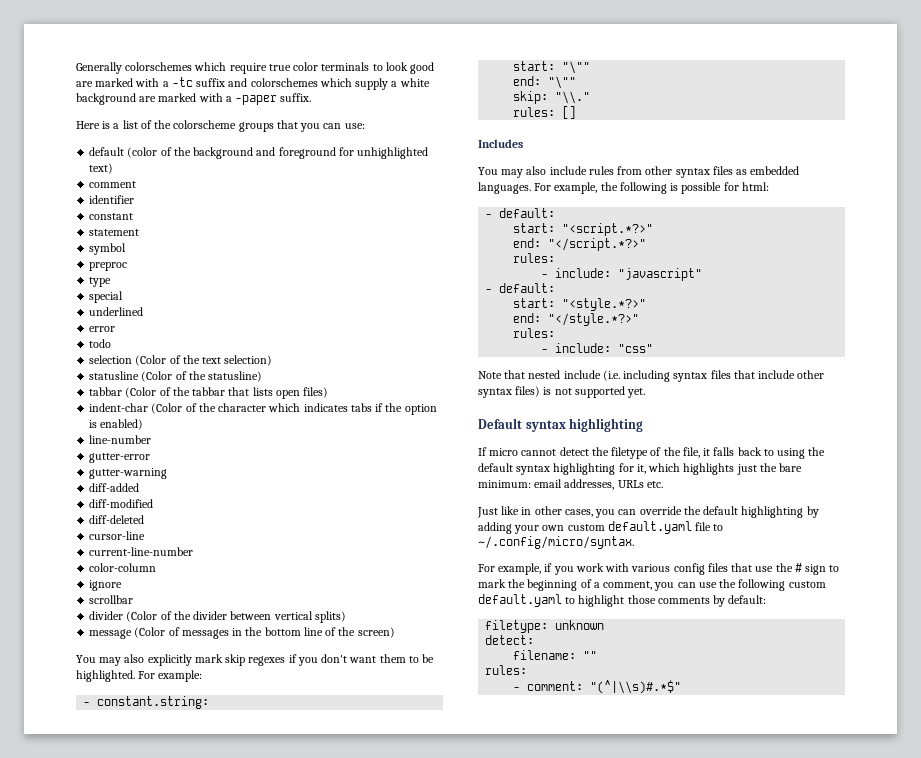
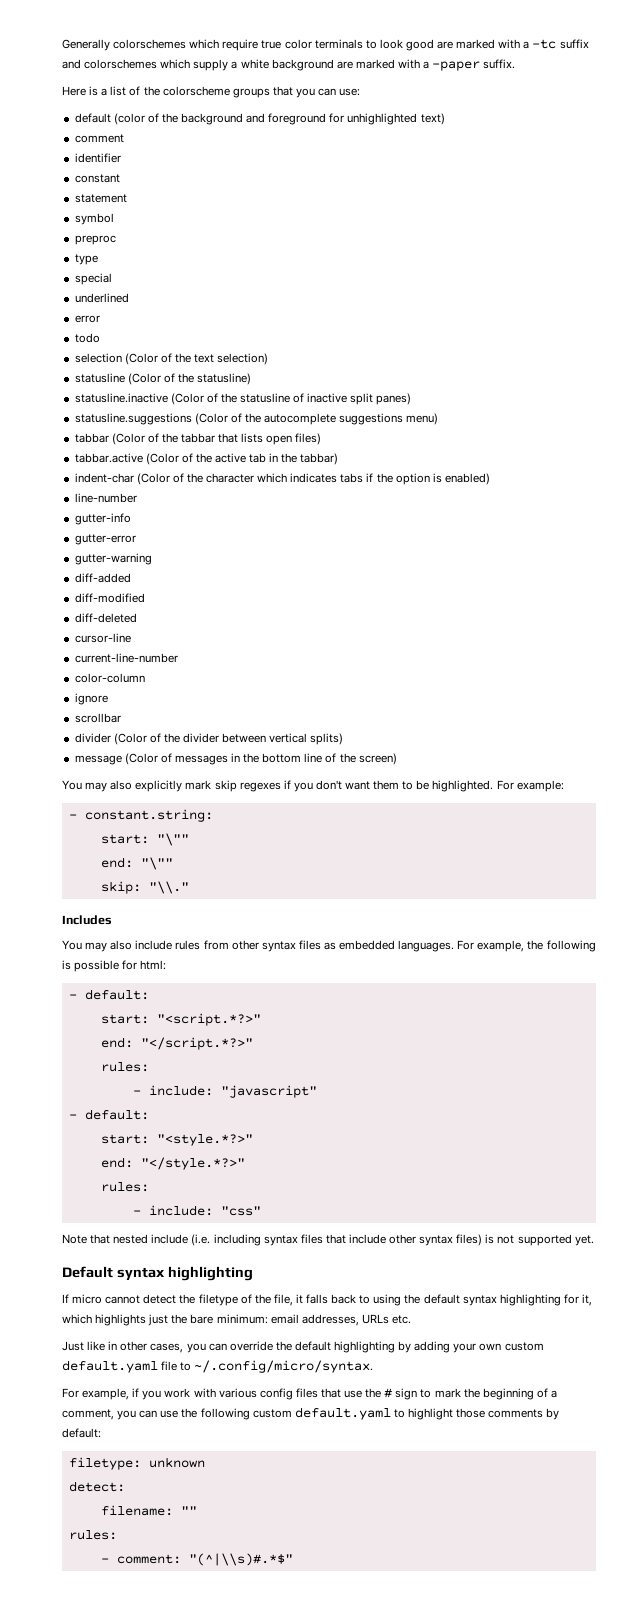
(263, 376) none -> [74,393,412,405] [74,413,439,425] // statusline.inactive (Color of the statusline of inactive split panes) // statusline.suggestions (Color of the autocomplete suggestions menu)
(329, 392) none -> [74,453,339,465] // tabbar.active (Color of the active tab in the tabbar)
(152, 439) none -> [74,513,131,525] // gutter-info
[513,106,577,119] // rules: [] -> (189, 887) none

